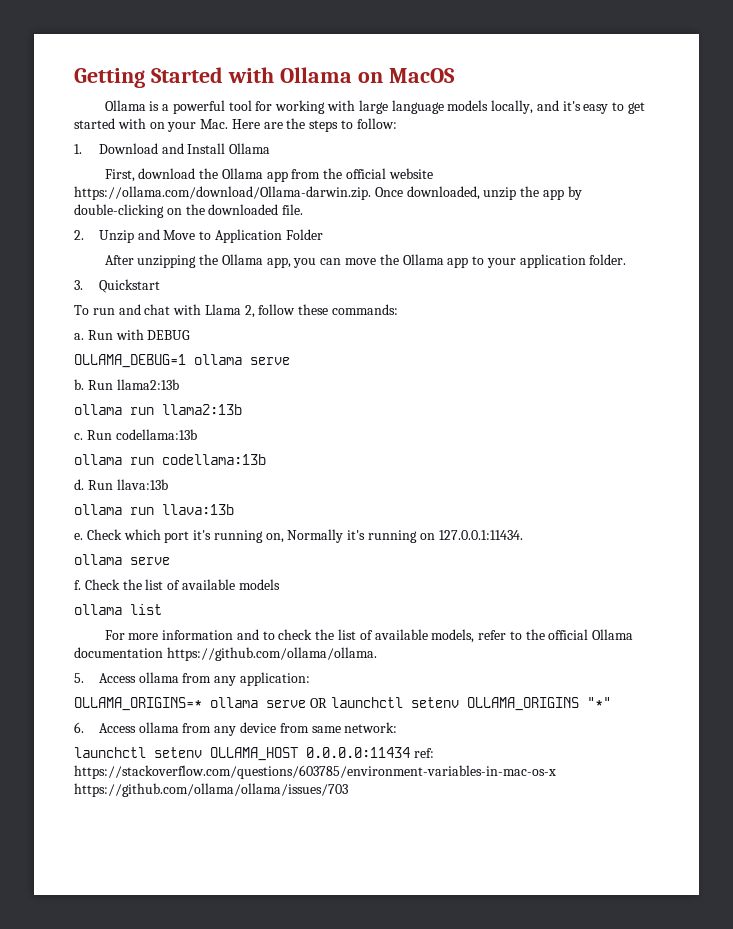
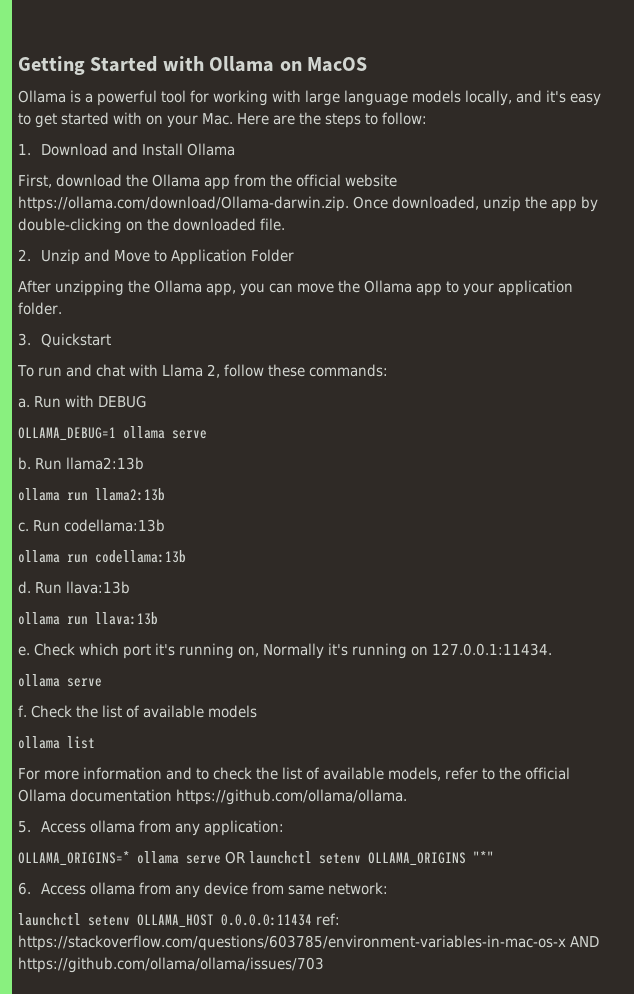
(556, 772) none -> [569,936,599,947] AND

